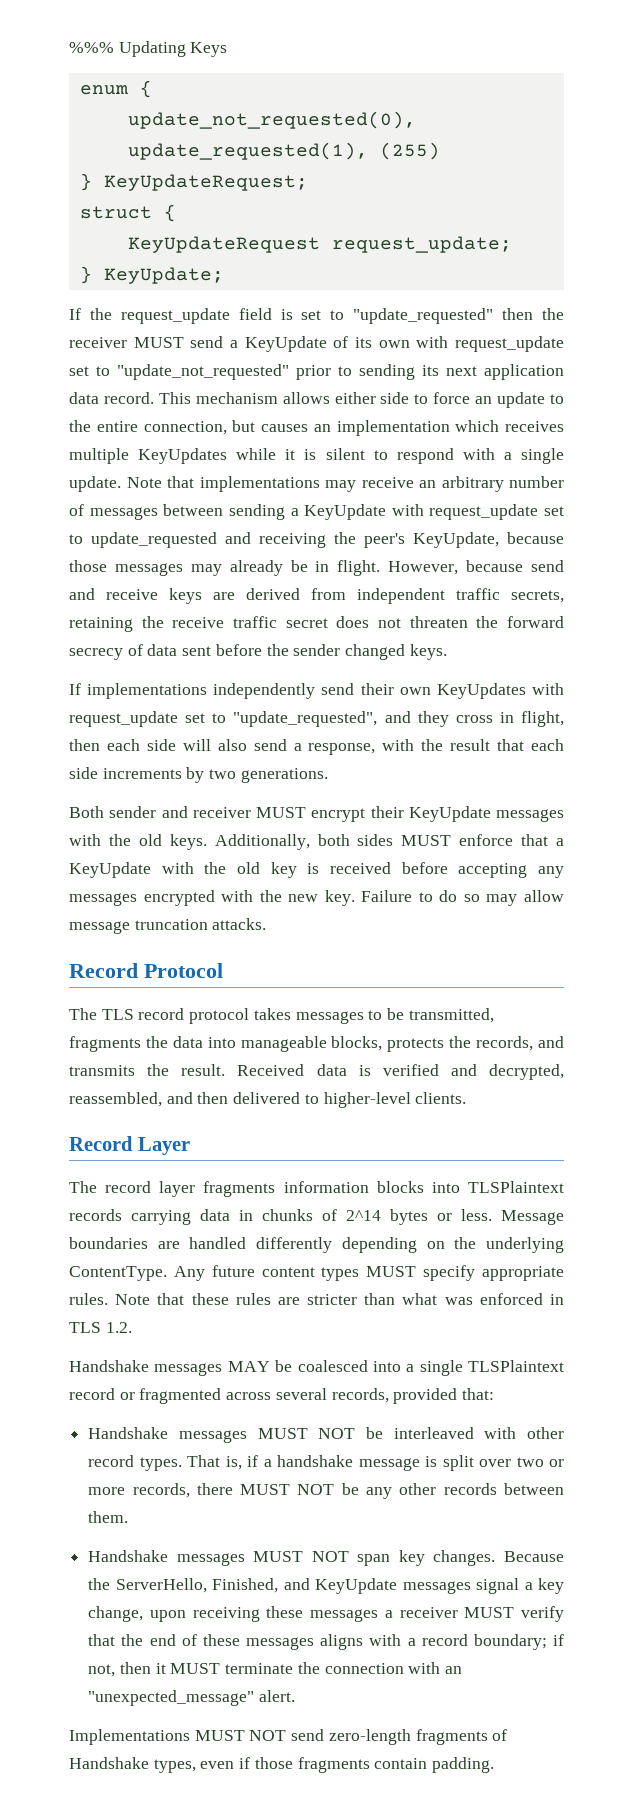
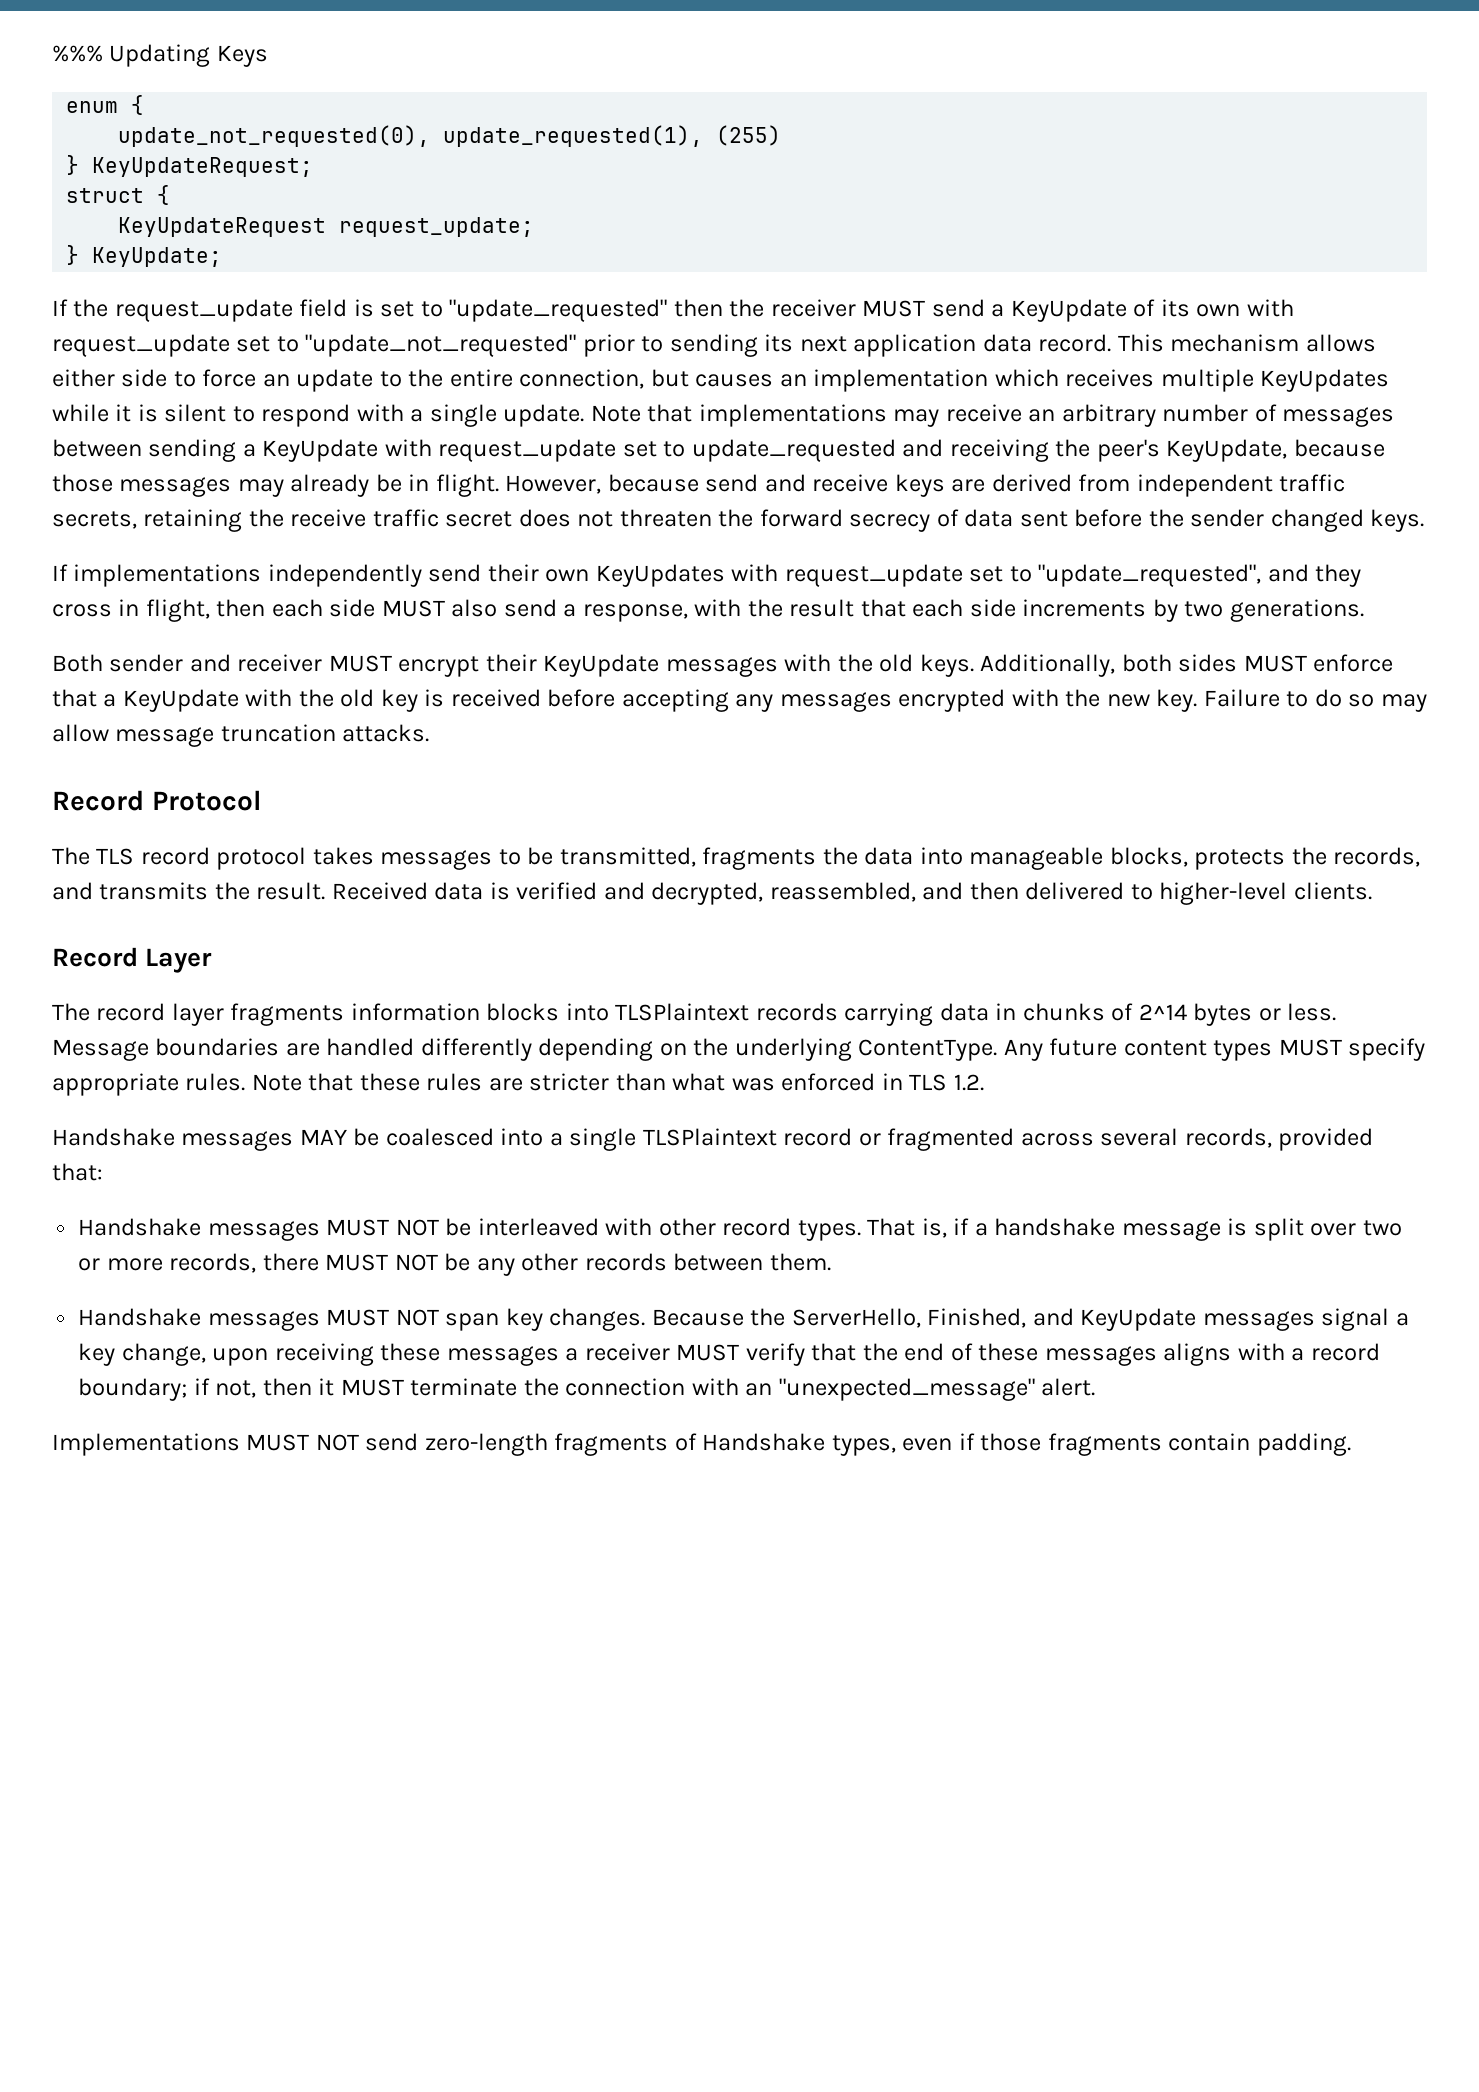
[182,739,211,751] will -> [381,600,445,617] MUST

